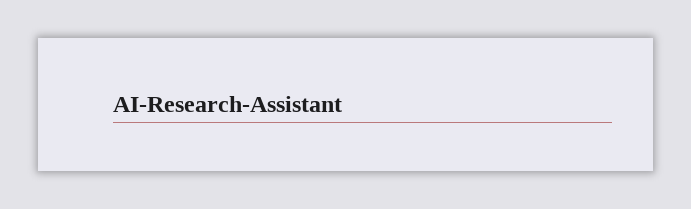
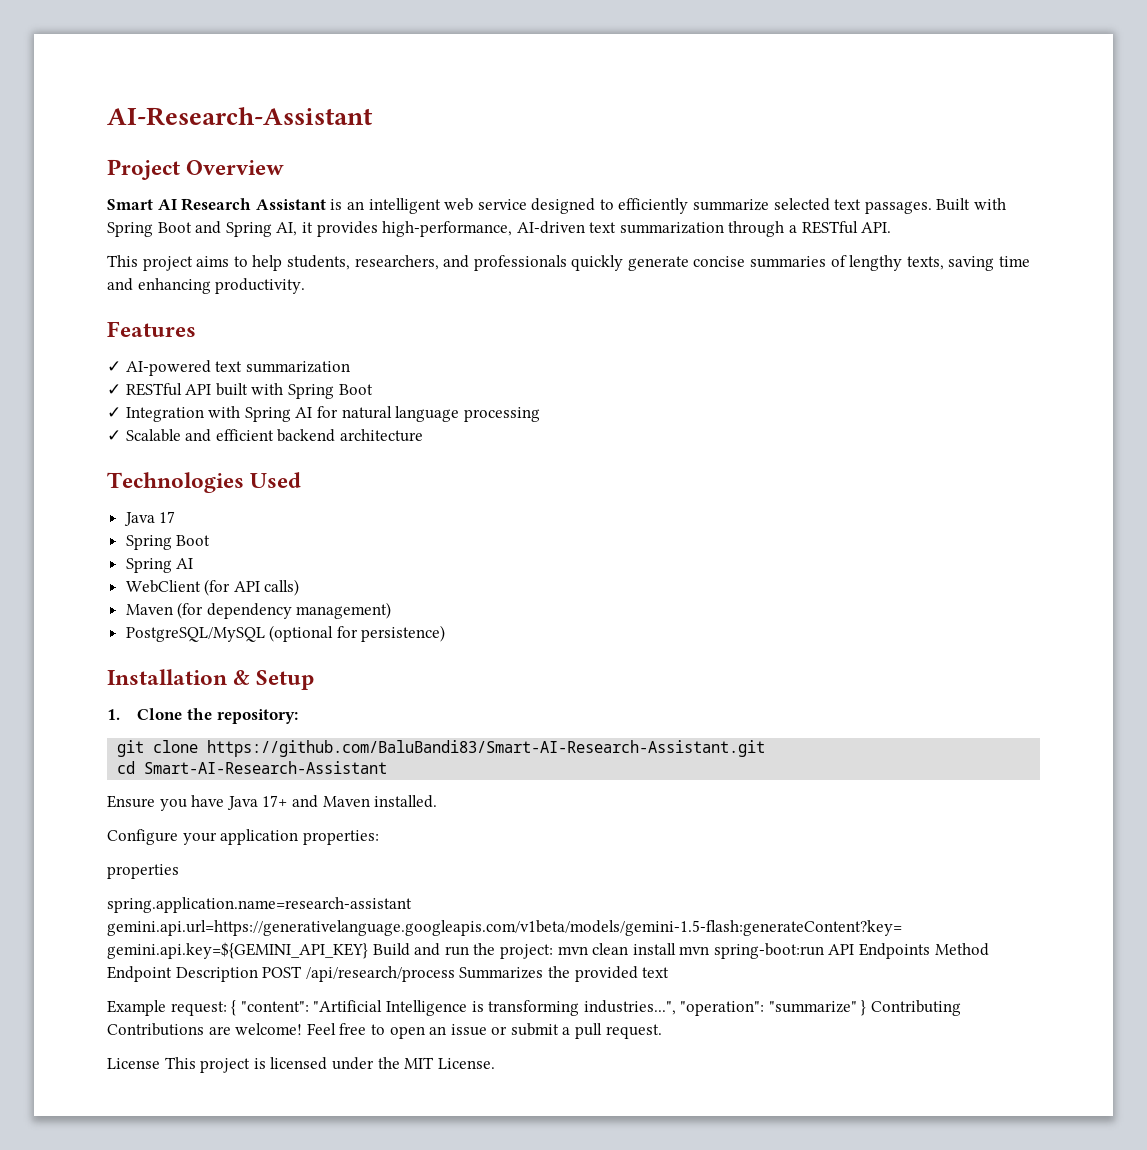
(342, 104) none -> [107,159,285,180] [107,198,1007,214] [107,221,892,237] [107,255,1031,271] [107,278,306,294] [107,321,196,337] [107,360,350,376] [107,383,373,399] [107,406,540,422] [107,429,423,442] [107,472,302,493] [123,511,176,526] [125,535,211,550] [125,558,194,573] [125,579,300,596] [125,602,392,619] [125,625,446,642] [107,669,315,690] [107,708,298,724] [117,740,766,757] [117,761,388,774] [107,795,438,811] [107,829,379,845] [107,864,179,879] [107,897,412,913] [107,920,902,936] [107,942,989,959] [107,966,670,982] [107,1000,962,1016] [107,1023,662,1039] [107,1057,495,1073] // Project Overview // Smart AI Research Assistant is an intelligent web service designed to efficiently summarize selected text passages. Built with Spring Boot and Spring AI, it provides high-performance, AI-driven text summarization through a RESTful API. // This project aims to help students, researchers, and professionals quickly generate concise summaries of lengthy texts, saving time and enhancing productivity. // Features // ✓ AI-powered text summarization // ✓ RESTful API built with Spring Boot // ✓ Integration with Spring AI for natural language processing // ✓ Scalable and efficient backend architecture // Technologies Used // Java 17 // Spring Boot // Spring AI // WebClient (for API calls) // Maven (for dependency management) // PostgreSQL/MySQL (optional for persistence) // Installation & Setup // 1. Clone the repository: // git clone https://github.com/BaluBandi83/Smart-AI-Research-Assistant.git // cd Smart-AI-Research-Assistant // Ensure you have Java 17+ and Maven installed. // Configure your application properties: // properties // spring.application.name=research-assistant gemini.api.url=https://generativelanguage.googleapis.com/v1beta/models/gemini-1.5-flash:generateContent?key= gemini.api.key=${GEMINI_API_KEY} Build and run the project: mvn clean install mvn spring-boot:run API Endpoints Method Endpoint Description POST /api/research/process Summarizes the provided text // Example request: { "content": "Artificial Intelligence is transforming industries...", "operation": "summarize" } Contributing Contributions are welcome! Feel free to open an issue or submit a pull request. // License This project is licensed under the MIT License.

